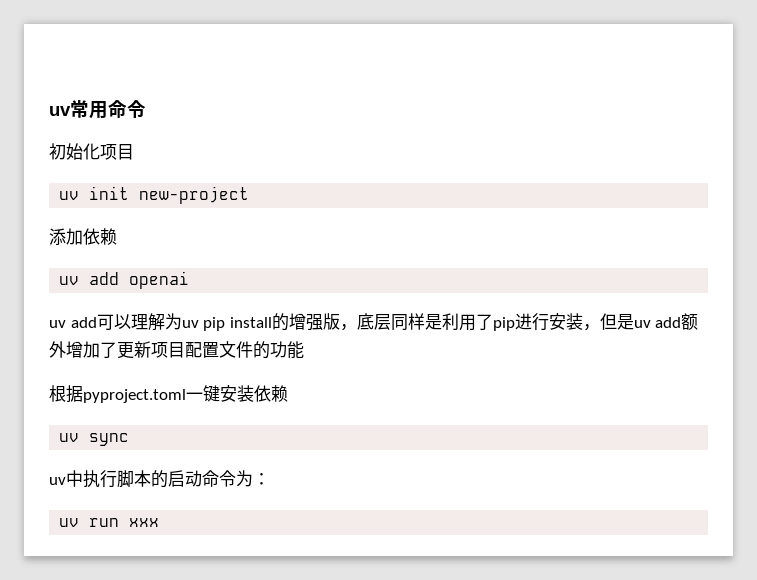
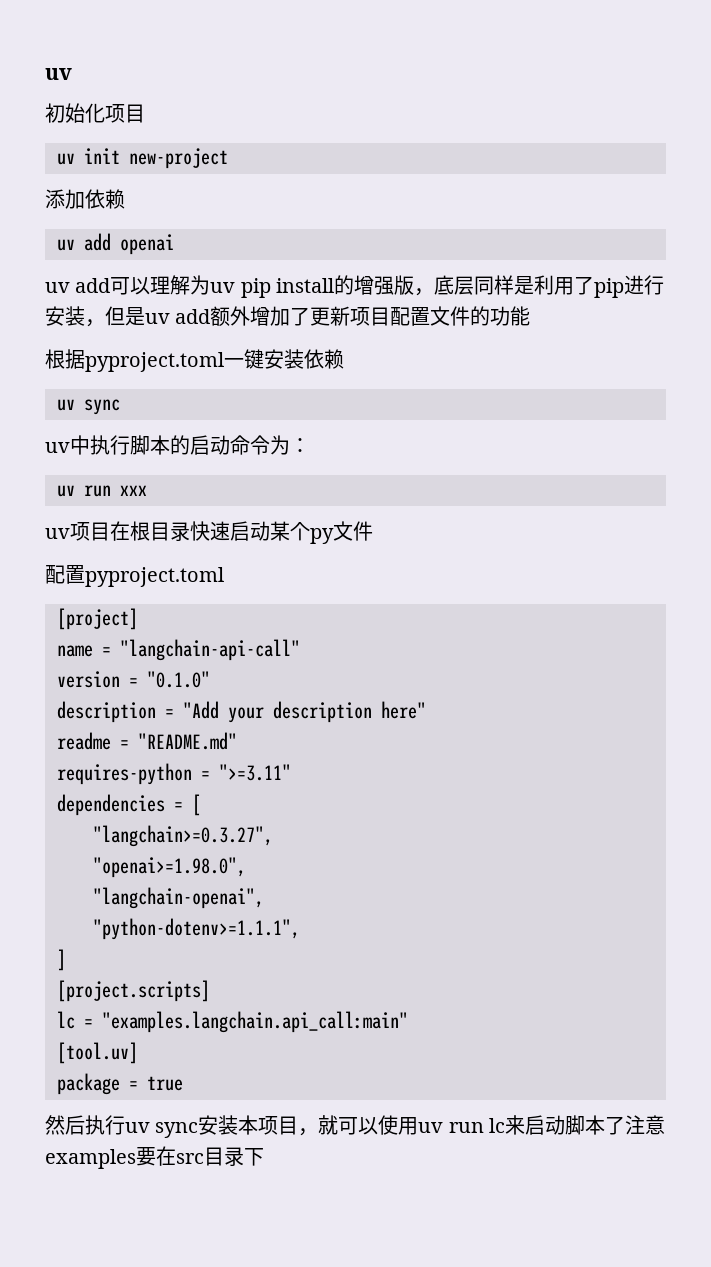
[49,100,146,119] uv常用命令 -> [45,68,72,80] uv
(160, 522) none -> [45,521,373,544] [45,565,224,587] [57,608,138,630] [57,639,300,661] [57,671,210,688] [57,701,426,723] [57,732,237,750] [57,763,291,785] [57,794,201,816] [93,825,273,847] [93,857,246,878] [93,887,264,909] [93,918,300,940] [57,949,66,971] [57,980,210,1002] [57,1011,408,1033] [57,1042,138,1064] [57,1073,183,1095] [45,1115,666,1138] [45,1146,264,1169] // uv项目在根目录快速启动某个py文件 // 配置pyproject.toml // [project] // name = "langchain-api-call" // version = "0.1.0" // description = "Add your description here" // readme = "README.md" // requires-python = ">=3.11" // dependencies = [ // "langchain>=0.3.27", // "openai>=1.98.0", // "langchain-openai", // "python-dotenv>=1.1.1", // ] // [project.scripts] // lc = "examples.langchain.api_call:main" // [tool.uv] // package = true // 然后执行uv sync安装本项目，就可以使用uv run lc来启动脚本了注意examples要在src目录下

